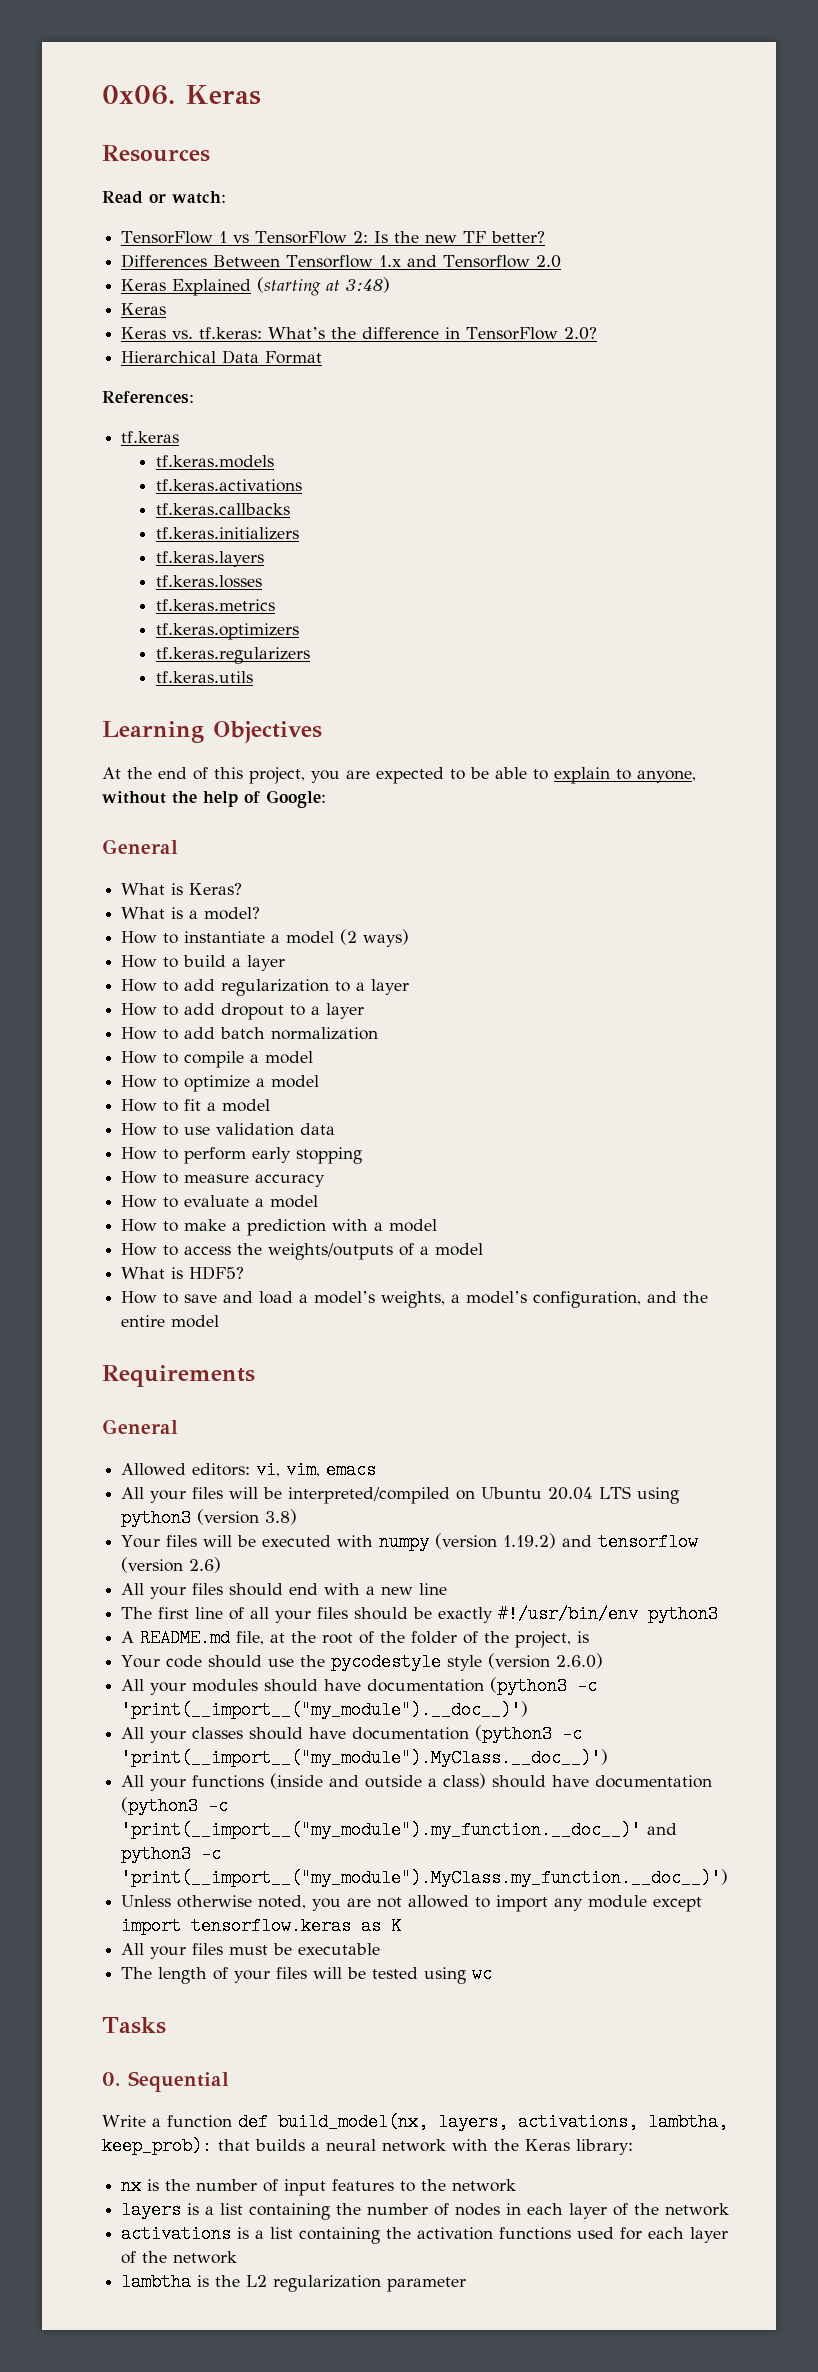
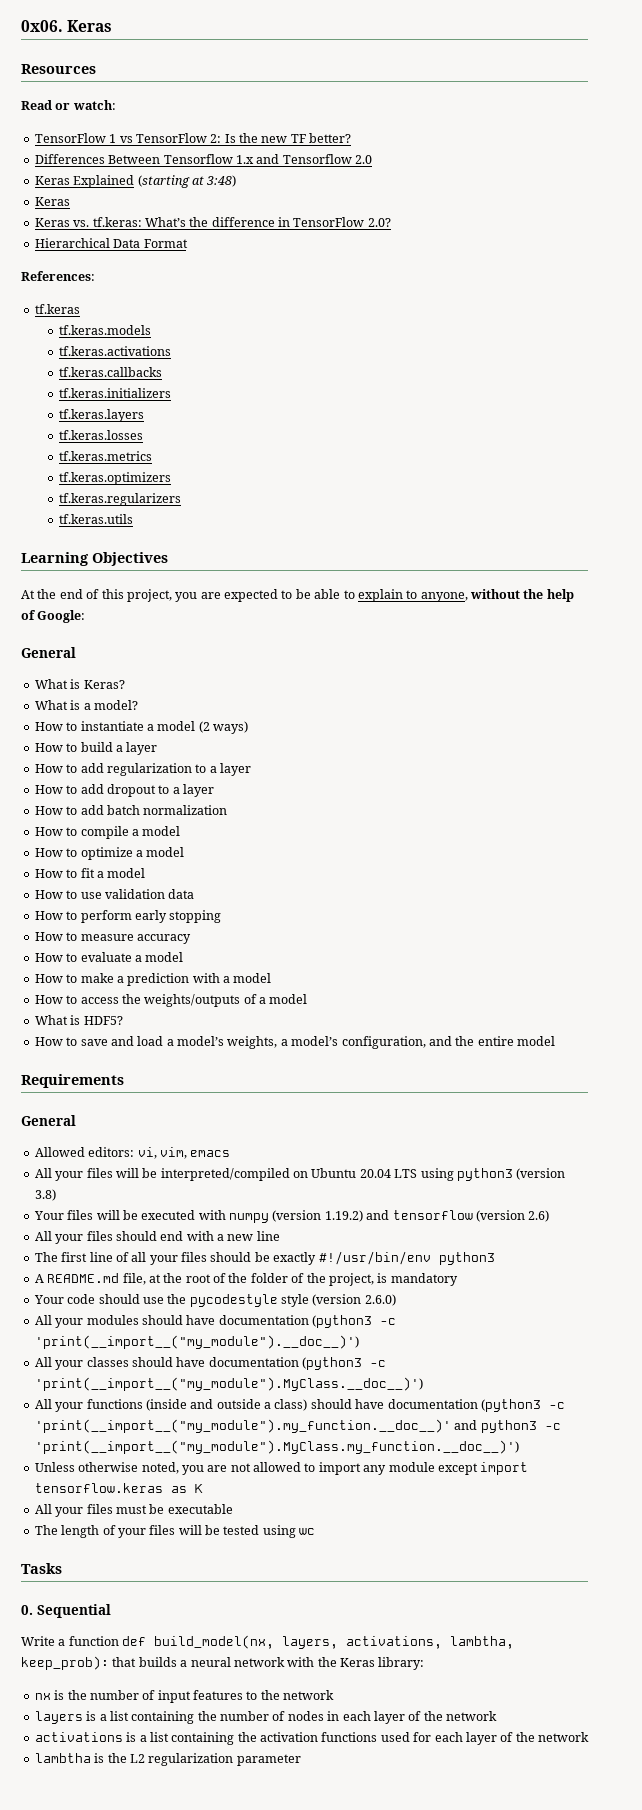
(590, 1637) none -> [390,1273,458,1286] mandatory

